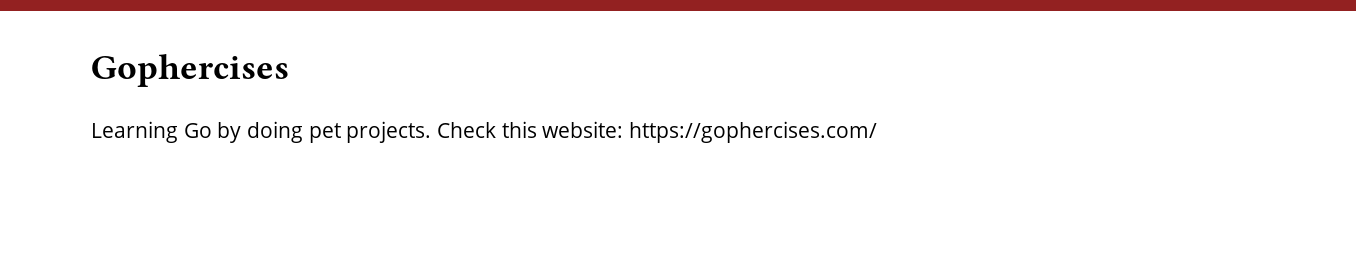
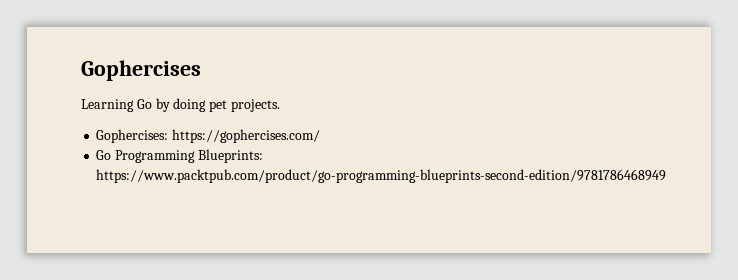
[437,121,878,143] Check this website: https://gophercises.com/ -> [96,129,321,143] [96,149,263,163] [96,169,667,183] // Gophercises: https://gophercises.com/ // Go Programming Blueprints: https://www.packtpub.com/product/go-programming-blueprints-second-edition/9781786468949

